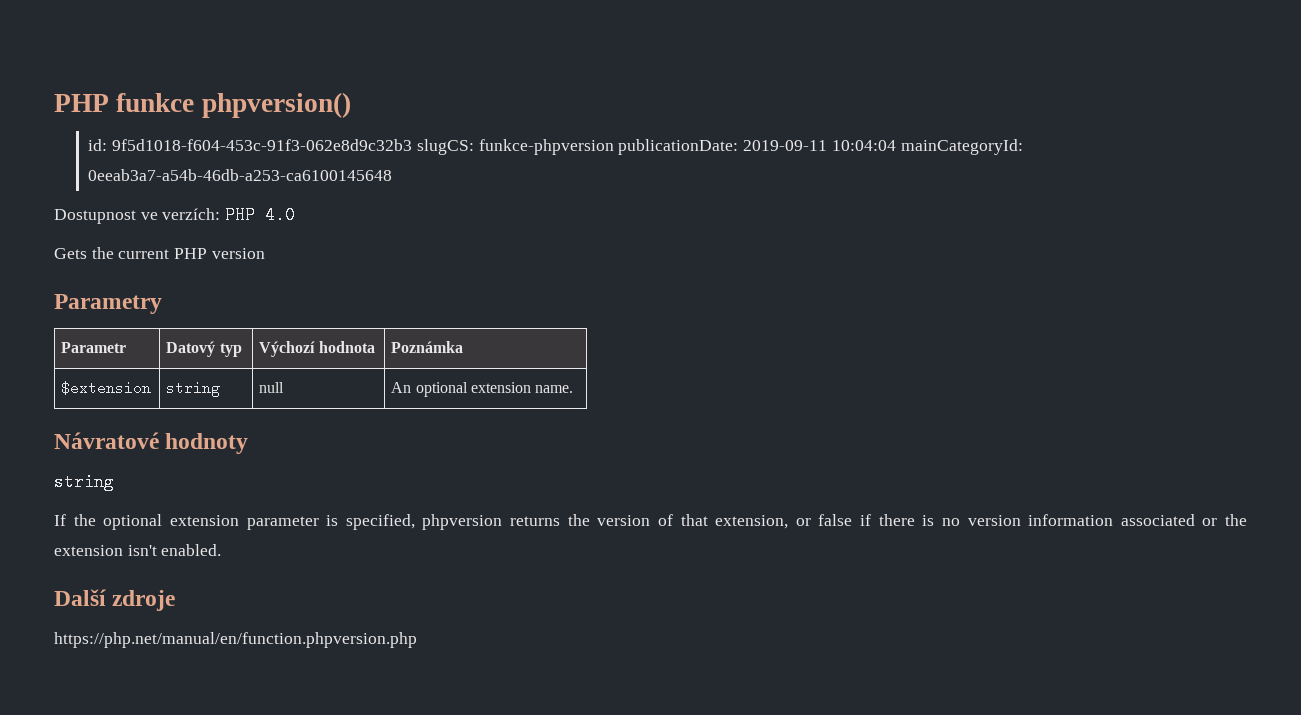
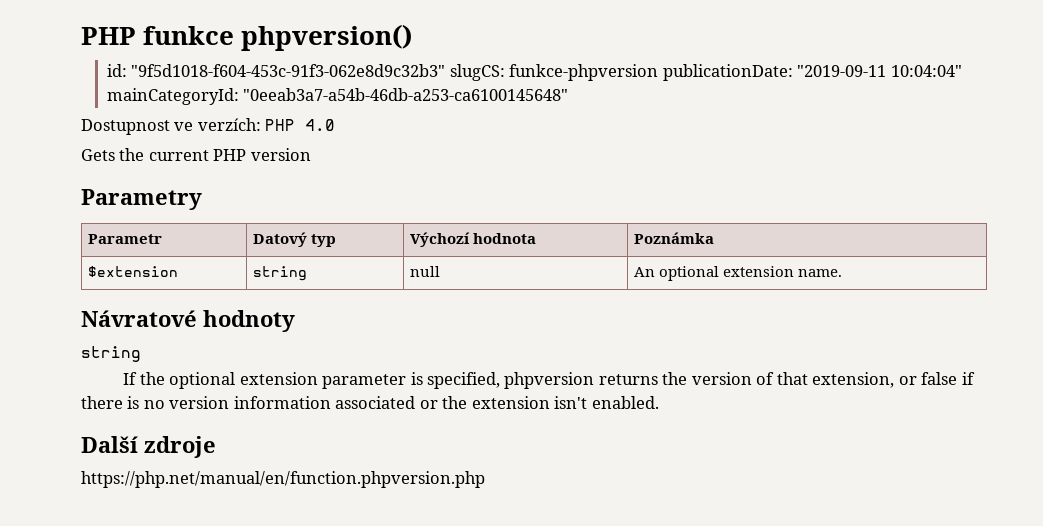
[112,139,413,151] 9f5d1018-f604-453c-91f3-062e8d9c32b3 -> [131,64,446,77] "9f5d1018-f604-453c-91f3-062e8d9c32b3"
[743,139,1023,155] [88,169,393,181] 2019-09-11 10:04:04 mainCategoryId: 0eeab3a7-a54b-46db-a253-ca6100145648 -> [797,65,962,77] [107,88,569,105] "2019-09-11 10:04:04" mainCategoryId: "0eeab3a7-a54b-46db-a253-ca6100145648"

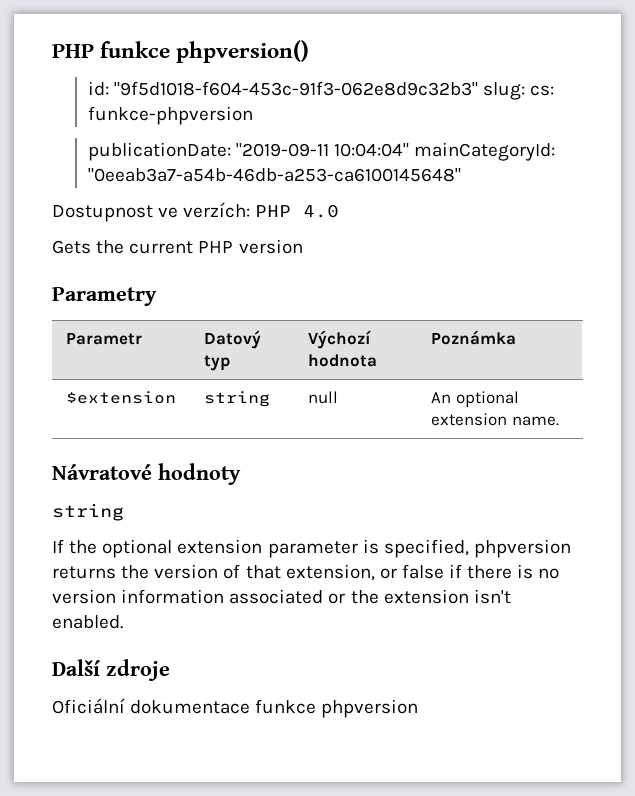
[449,64,505,81] slugCS: -> [483,82,555,100] slug: cs:
(659, 72) none -> (253, 115) //
[81,471,485,488] https://php.net/manual/en/function.phpversion.php -> [52,698,419,718] Oficiální dokumentace funkce phpversion

